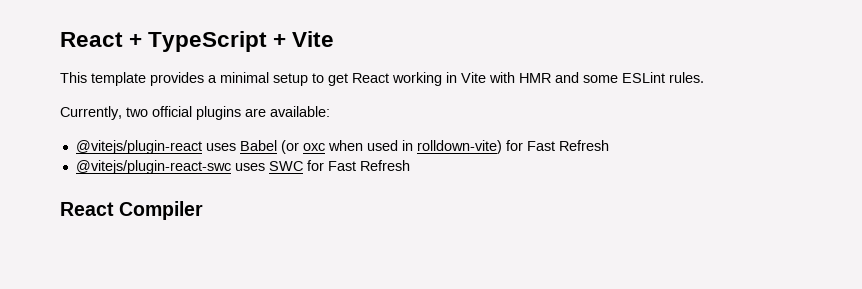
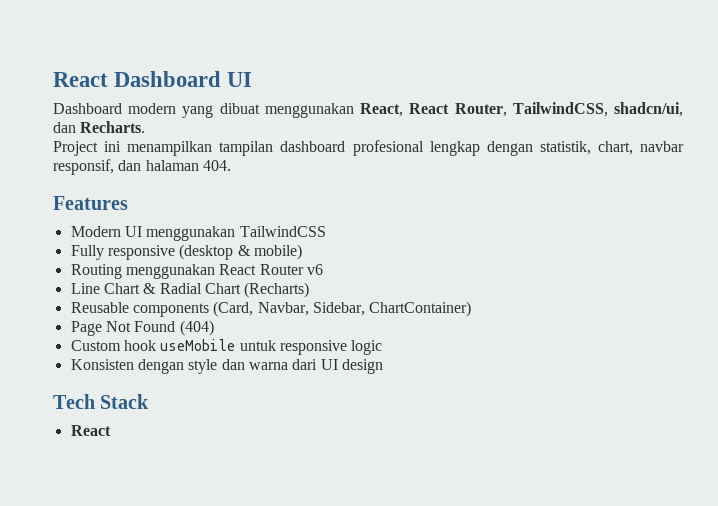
[60,31,335,52] [60,72,704,86] [60,106,330,120] [75,140,609,154] [75,160,410,174] [60,201,204,220] React + TypeScript + Vite // This template provides a minimal setup to get React working in Vite with HMR and some ESLint rules. // Currently, two official plugins are available: // @vitejs/plugin-react uses Babel (or oxc when used in rolldown-vite) for Fast Refresh // @vitejs/plugin-react-swc uses SWC for Fast Refresh // React Compiler -> [53,71,253,87] [53,102,683,118] [53,121,146,133] [53,140,685,156] [53,159,231,175] [53,196,128,210] [70,226,326,241] [70,244,302,260] [70,264,323,279] [70,282,310,298] [70,301,472,317] [70,320,214,336] [70,339,383,355] [70,359,383,374] [53,394,150,409] [70,425,111,436] React Dashboard UI // Dashboard modern yang dibuat menggunakan React, React Router, TailwindCSS, shadcn/ui, dan Recharts. // Project ini menampilkan tampilan dashboard profesional lengkap dengan statistik, chart, navbar responsif, dan halaman 404. // Features // Modern UI menggunakan TailwindCSS // Fully responsive (desktop & mobile) // Routing menggunakan React Router v6 // Line Chart & Radial Chart (Recharts) // Reusable components (Card, Navbar, Sidebar, ChartContainer) // Page Not Found (404) // Custom hook useMobile untuk responsive logic // Konsisten dengan style dan warna dari UI design // Tech Stack // React

